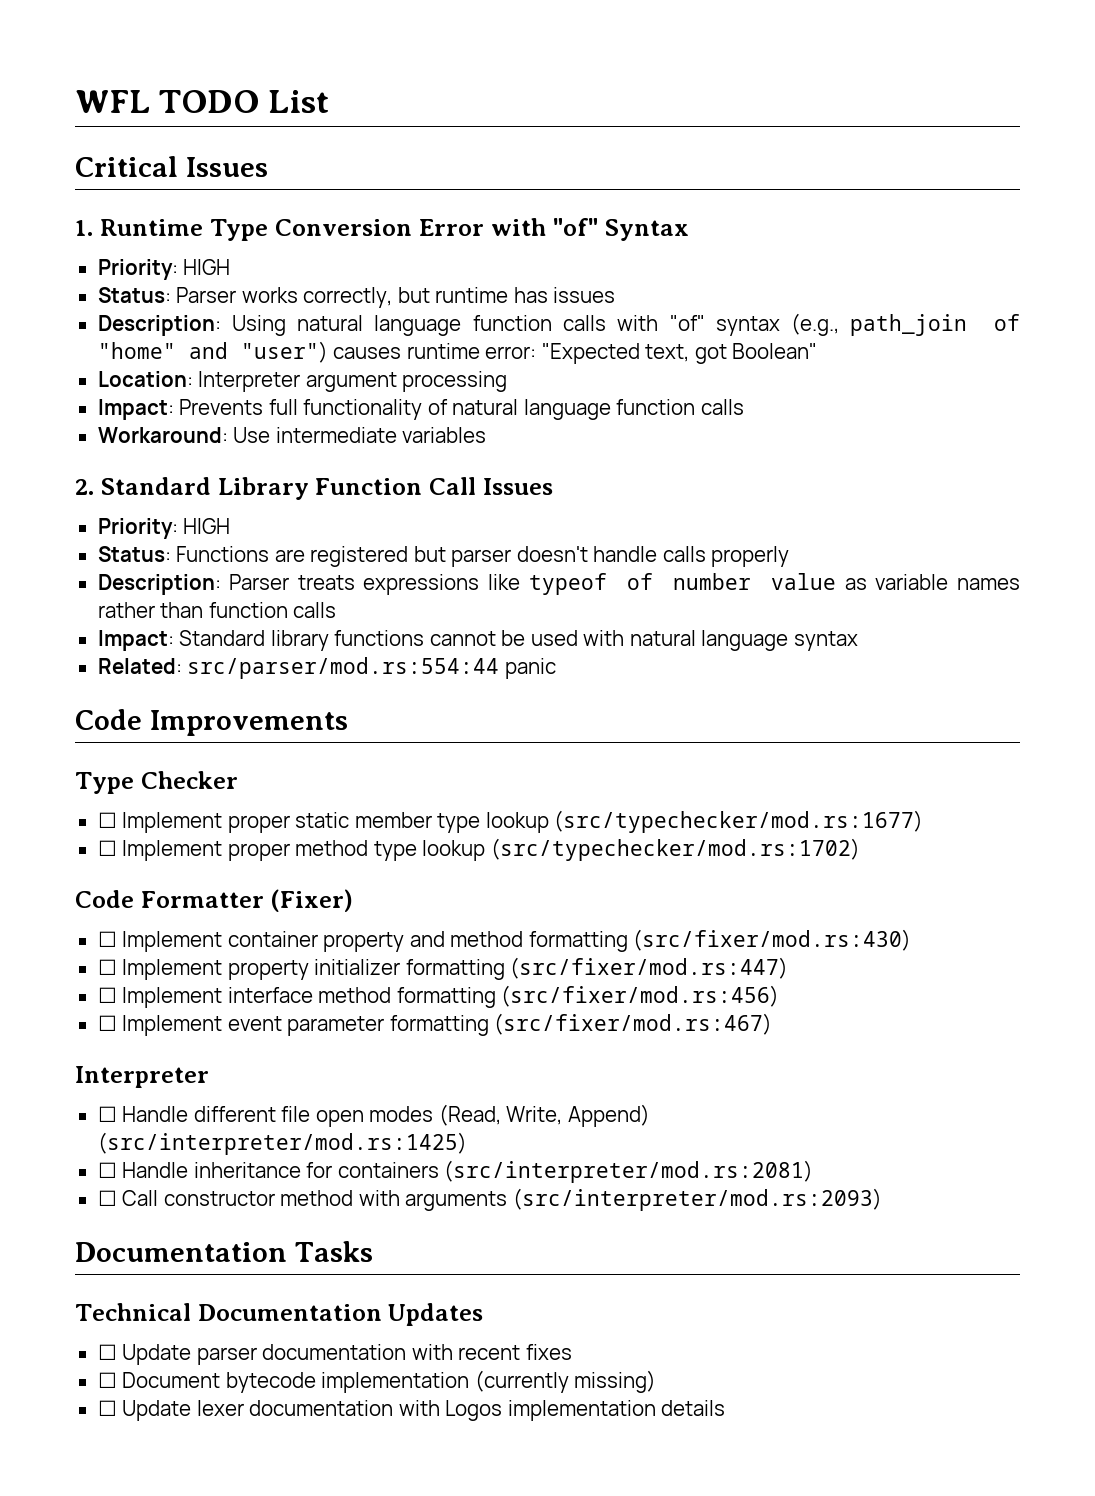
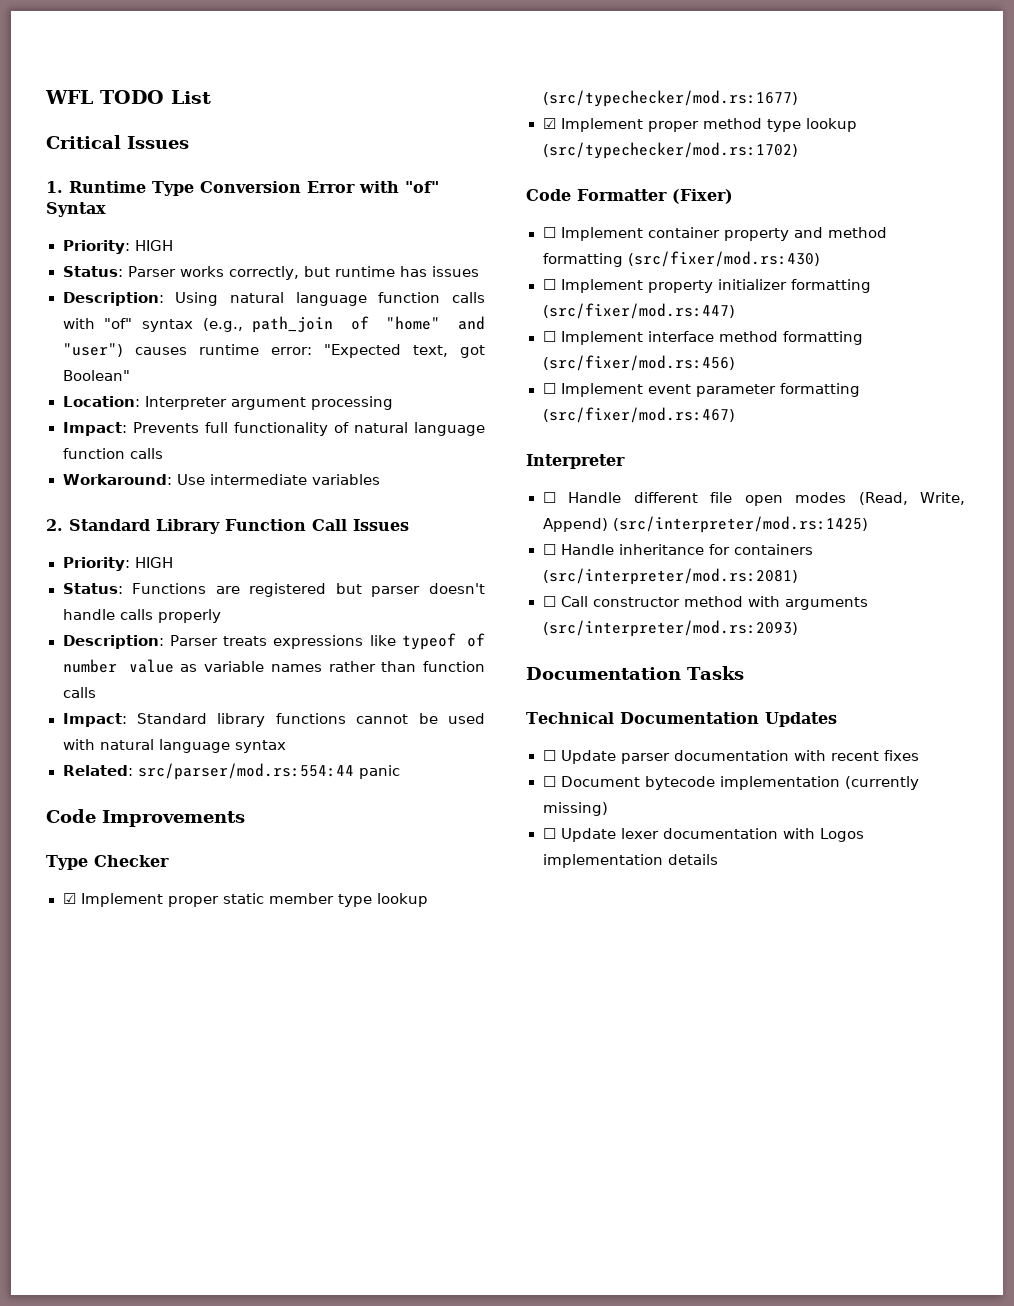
[97,812,117,828] ☐ -> [62,893,76,904] ☑
[97,840,117,856] ☐ -> [542,118,556,129] ☑

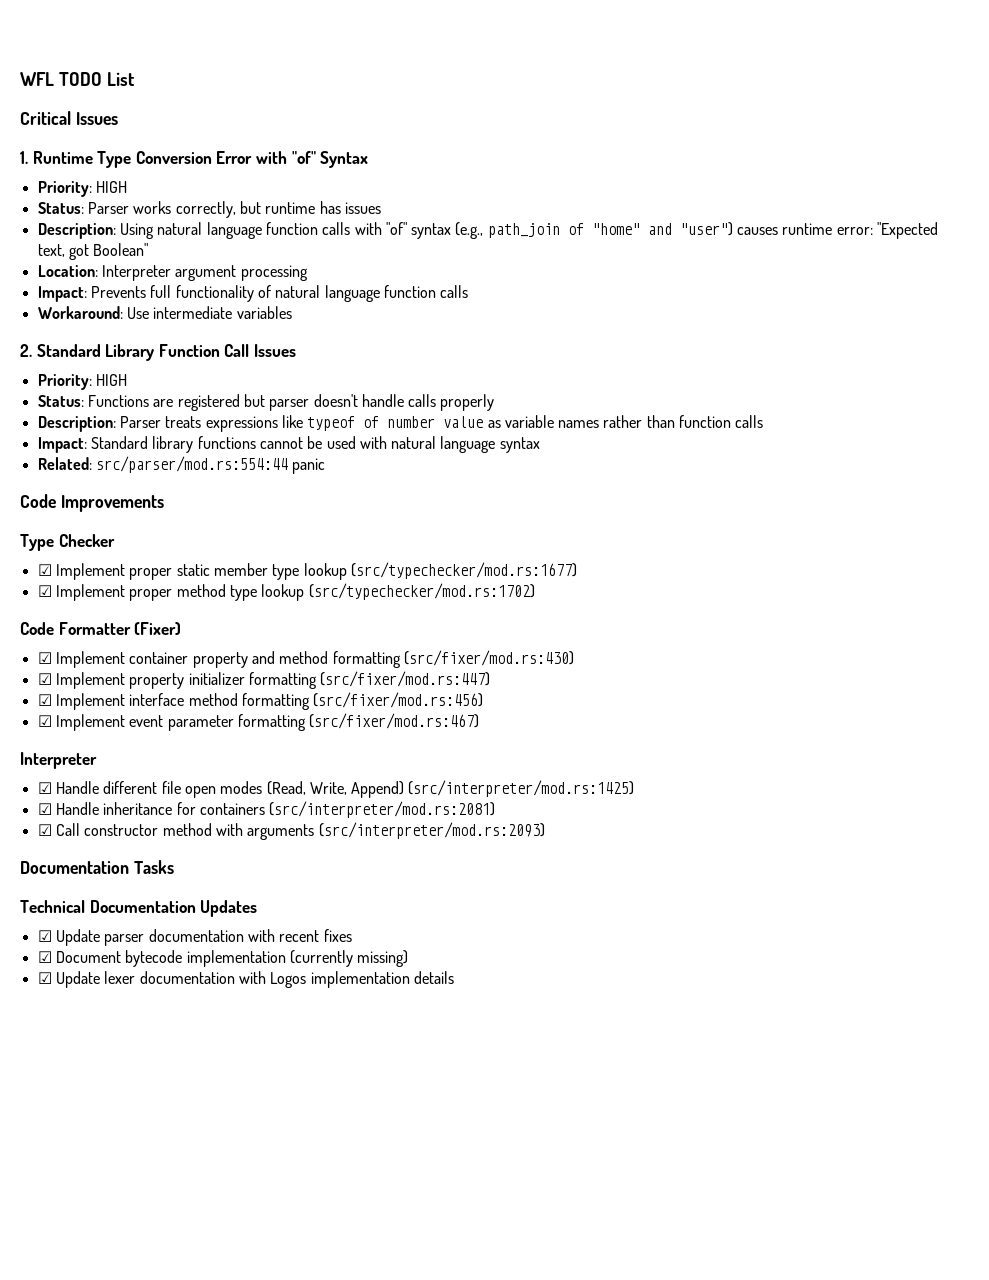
[542,227,556,238] ☐ -> [37,652,52,664] ☑
[542,279,556,290] ☐ -> [37,673,52,685] ☑
[542,331,556,342] ☐ -> [37,694,52,706] ☑
[542,383,556,394] ☐ -> [37,715,52,727] ☑
[542,492,556,503] ☐ -> [37,782,52,794] ☑
[542,544,556,555] ☐ -> [37,803,52,815] ☑
[542,596,556,607] ☐ -> [37,824,52,836] ☑
[542,750,556,761] ☐ -> [37,930,52,942] ☑
[542,776,556,787] ☐ -> [37,951,52,963] ☑
[542,828,556,839] ☐ -> [37,972,52,984] ☑

